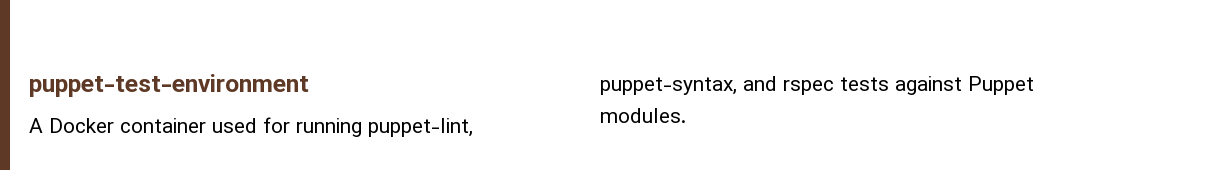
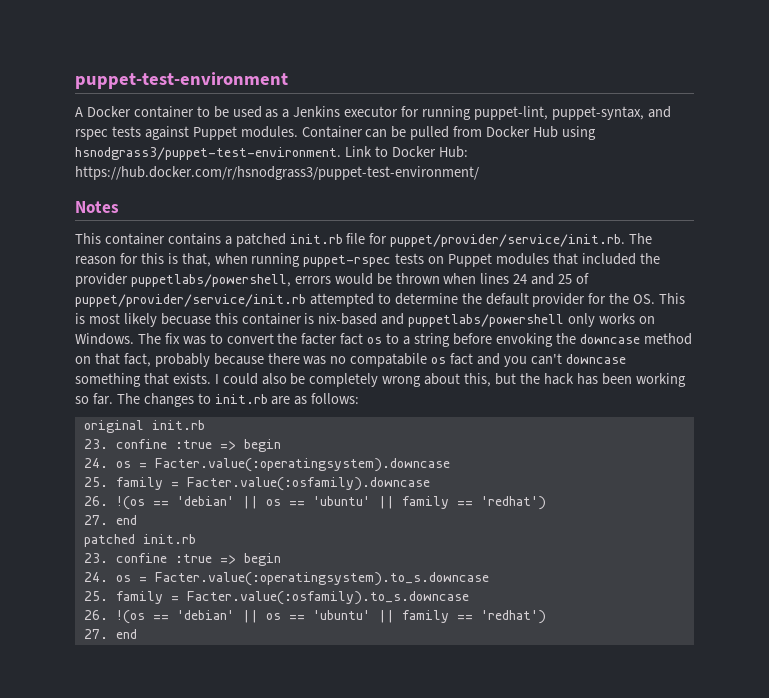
[212,118,257,133] used -> [196,106,399,118] to be used as a Jenkins executor
(686, 115) none -> [301,126,596,140] [75,146,468,160] [75,166,479,180] [75,201,119,213] [75,233,653,247] [75,253,660,267] [75,273,590,287] [75,293,686,307] [75,313,655,327] [75,333,692,347] [75,353,626,367] [75,373,686,387] [75,393,360,407] [83,420,205,433] [83,439,281,452] [83,458,450,472] [83,477,430,491] [83,496,546,510] [83,515,137,525] [83,534,196,547] [83,553,281,566] [83,572,489,586] [83,591,469,605] [83,610,546,624] [83,629,137,639] Container can be pulled from Docker Hub using hsnodgrass3/puppet-test-environment. Link to Docker Hub: https://hub.docker.com/r/hsnodgrass3/puppet-test-environment/ // Notes // This container contains a patched init.rb file for puppet/provider/service/init.rb. The reason for this is that, when running puppet-rspec tests on Puppet modules that included the provider puppetlabs/powershell, errors would be thrown when lines 24 and 25 of puppet/provider/service/init.rb attempted to determine the default provider for the OS. This is most likely becuase this container is nix-based and puppetlabs/powershell only works on Windows. The fix was to convert the facter fact os to a string before envoking the downcase method on that fact, probably because there was no compatabile os fact and you can't downcase something that exists. I could also be completely wrong about this, but the hack has been working so far. The changes to init.rb are as follows: // original init.rb // 23. confine :true => begin // 24. os = Facter.value(:operatingsystem).downcase // 25. family = Facter.value(:osfamily).downcase // 26. !(os == 'debian' || os == 'ubuntu' || family == 'redhat') // 27. end // patched init.rb // 23. confine :true => begin // 24. os = Facter.value(:operatingsystem).to_s.downcase // 25. family = Facter.value(:osfamily).to_s.downcase // 26. !(os == 'debian' || os == 'ubuntu' || family == 'redhat') // 27. end

